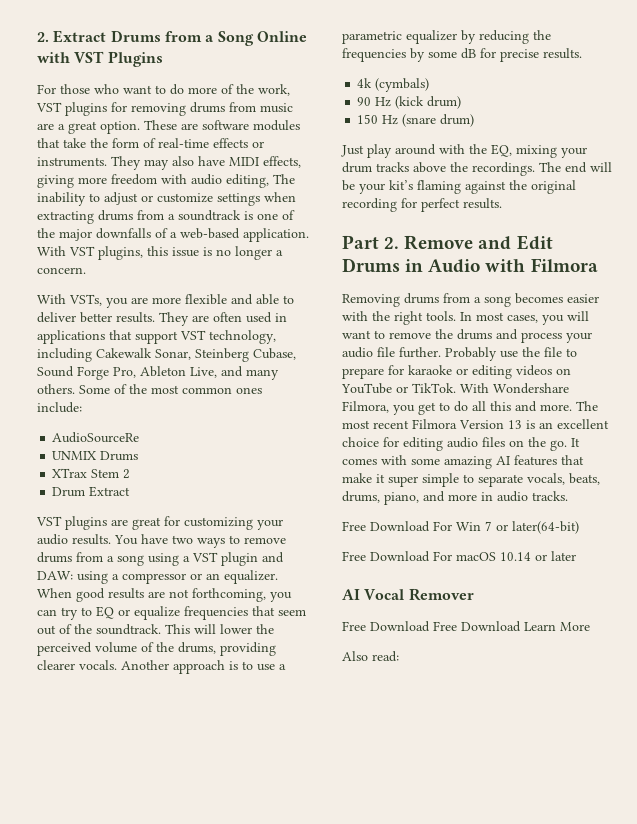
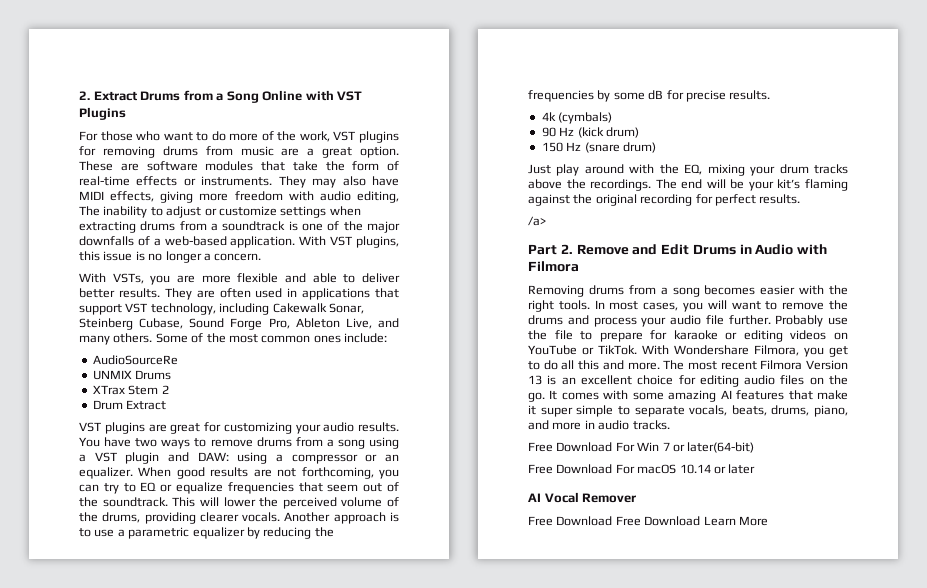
(502, 203) none -> [528,216,546,226] // /a>
[342,651,399,662] // Also read: -> (768, 521) none

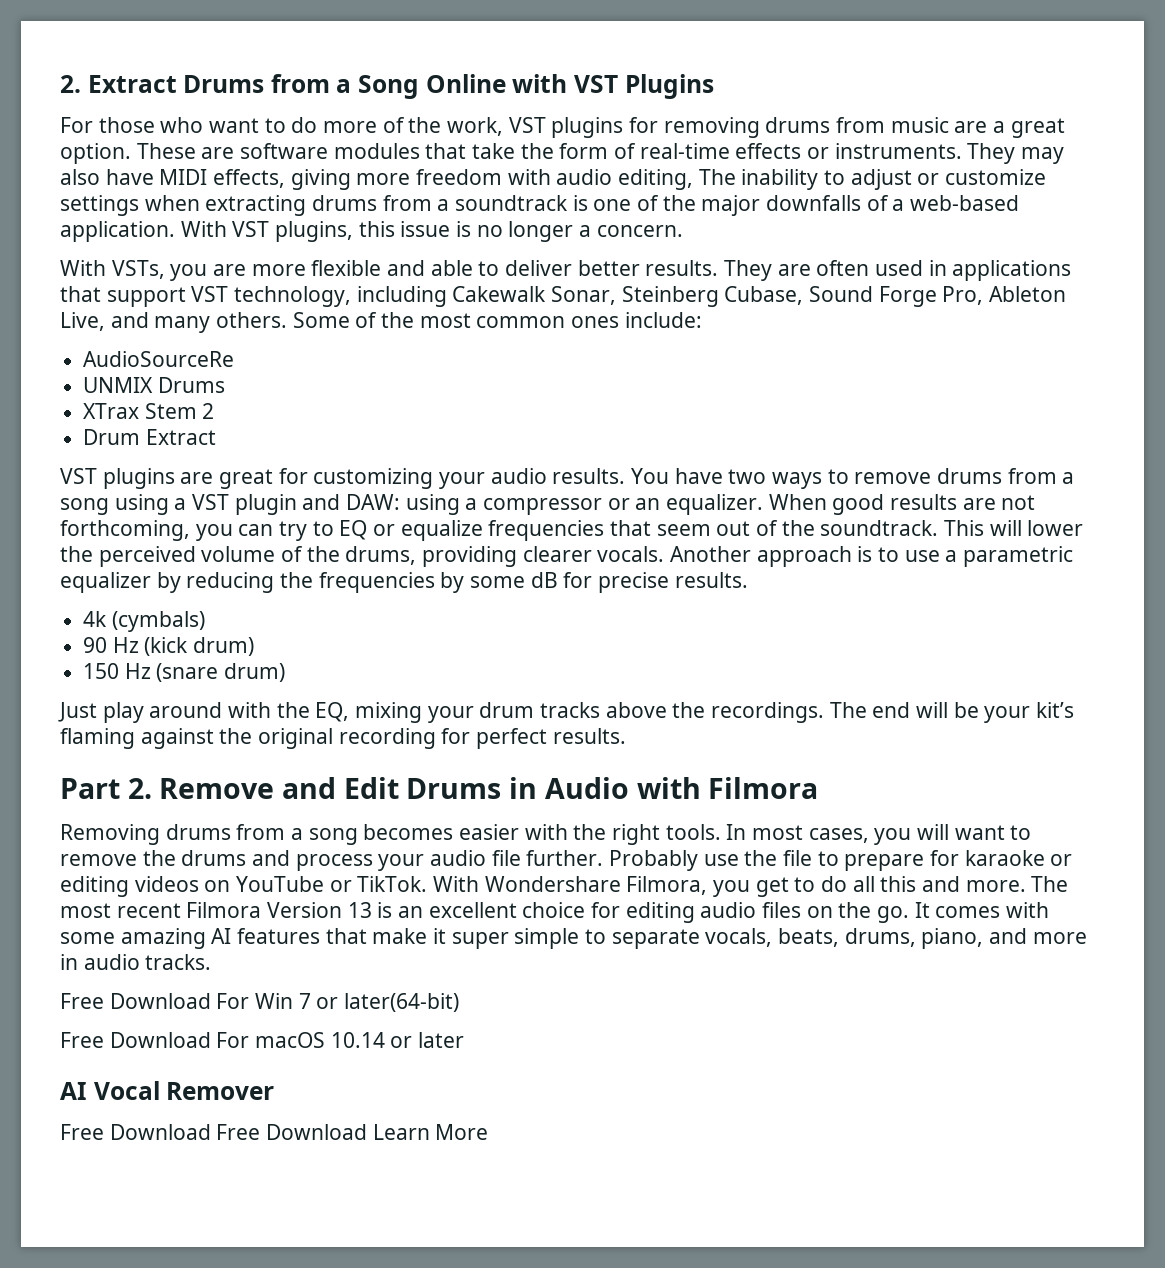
[528,216,546,226] // /a> -> (626, 736) none

